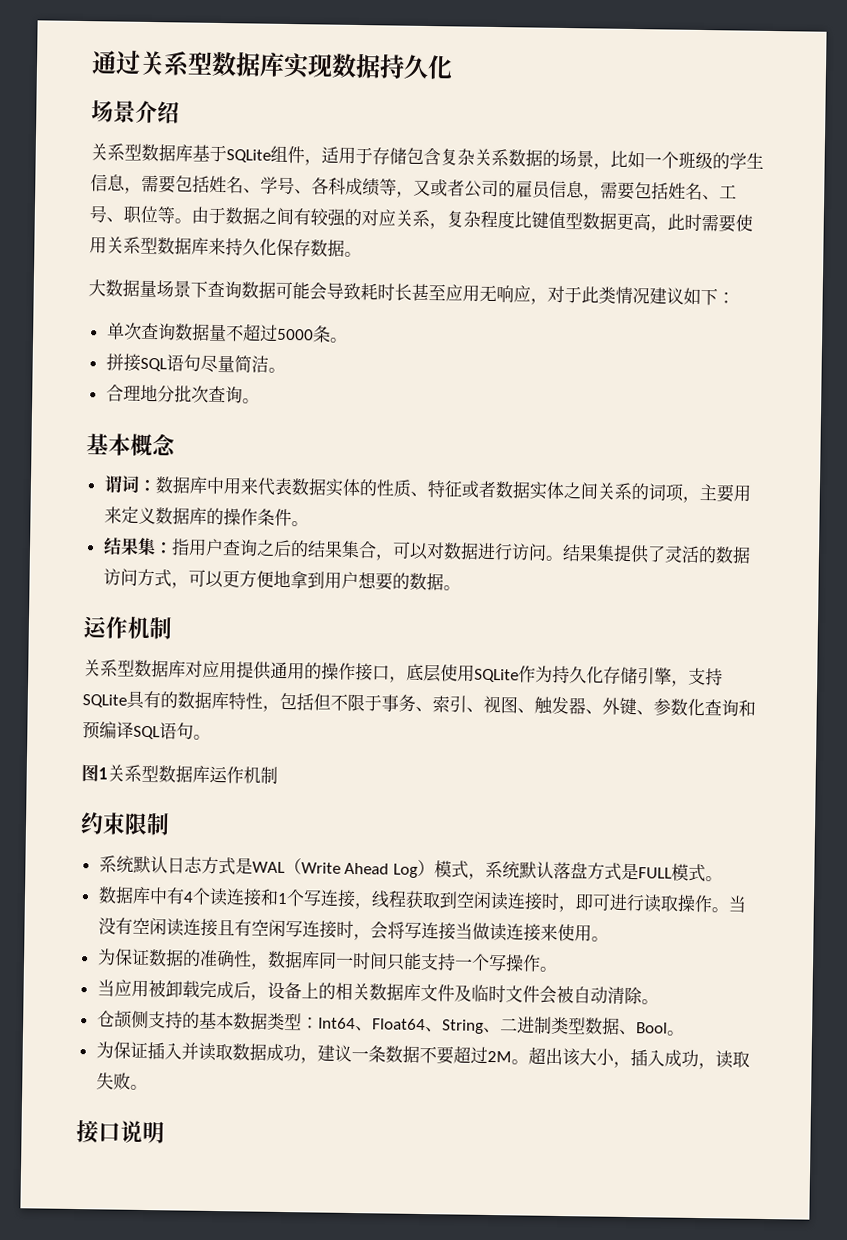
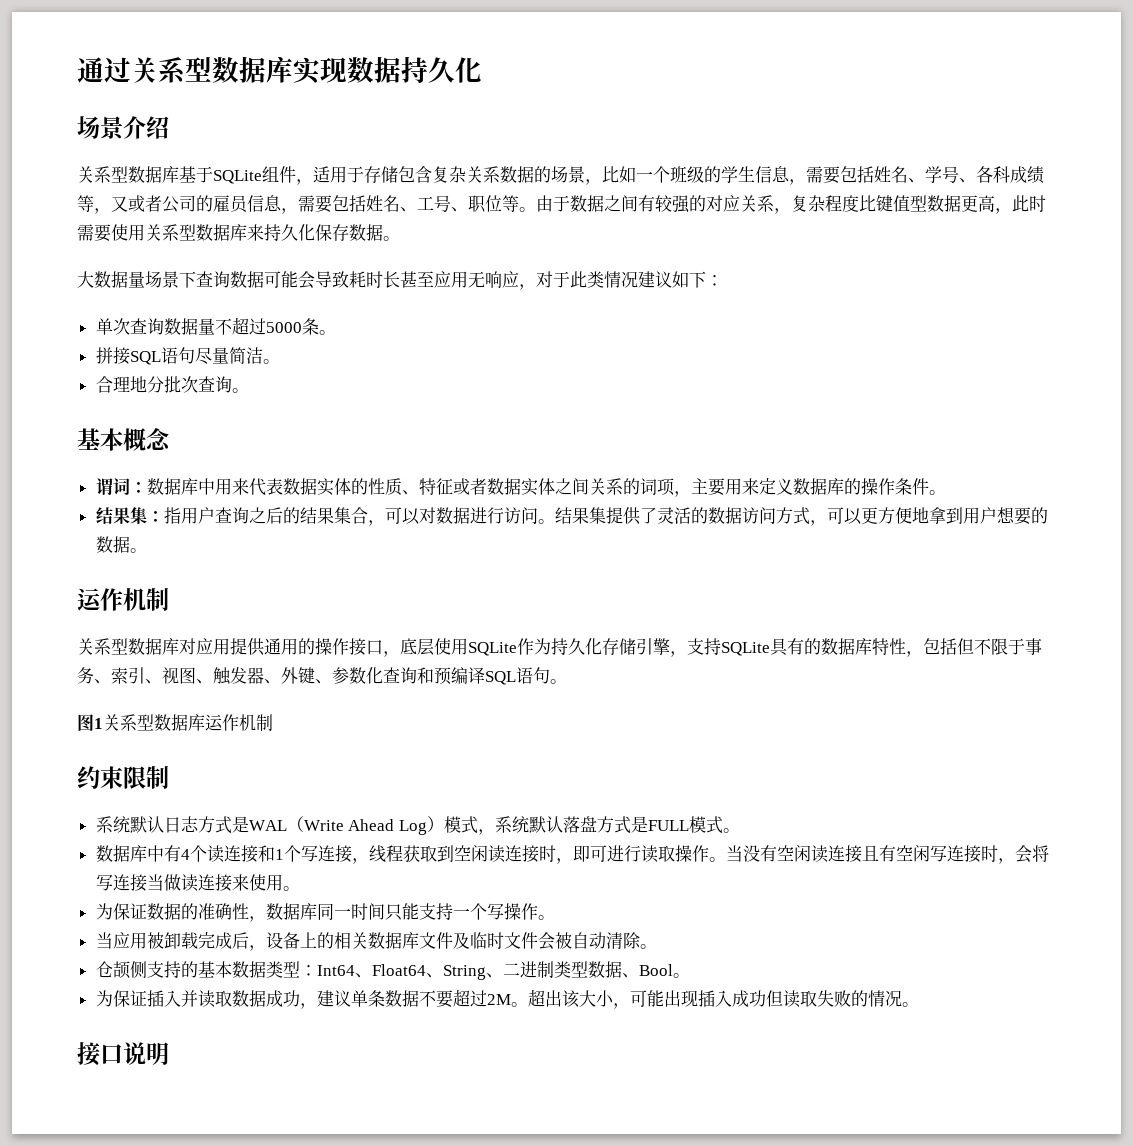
[350,1049,369,1061] 一 -> [350,990,368,1007] 单
(631, 1065) none -> [629,990,698,1007] 可能出现
[697,1063,716,1070] ， -> [765,990,783,1007] 但
(131, 1081) none -> [850,990,902,1007] 的情况

